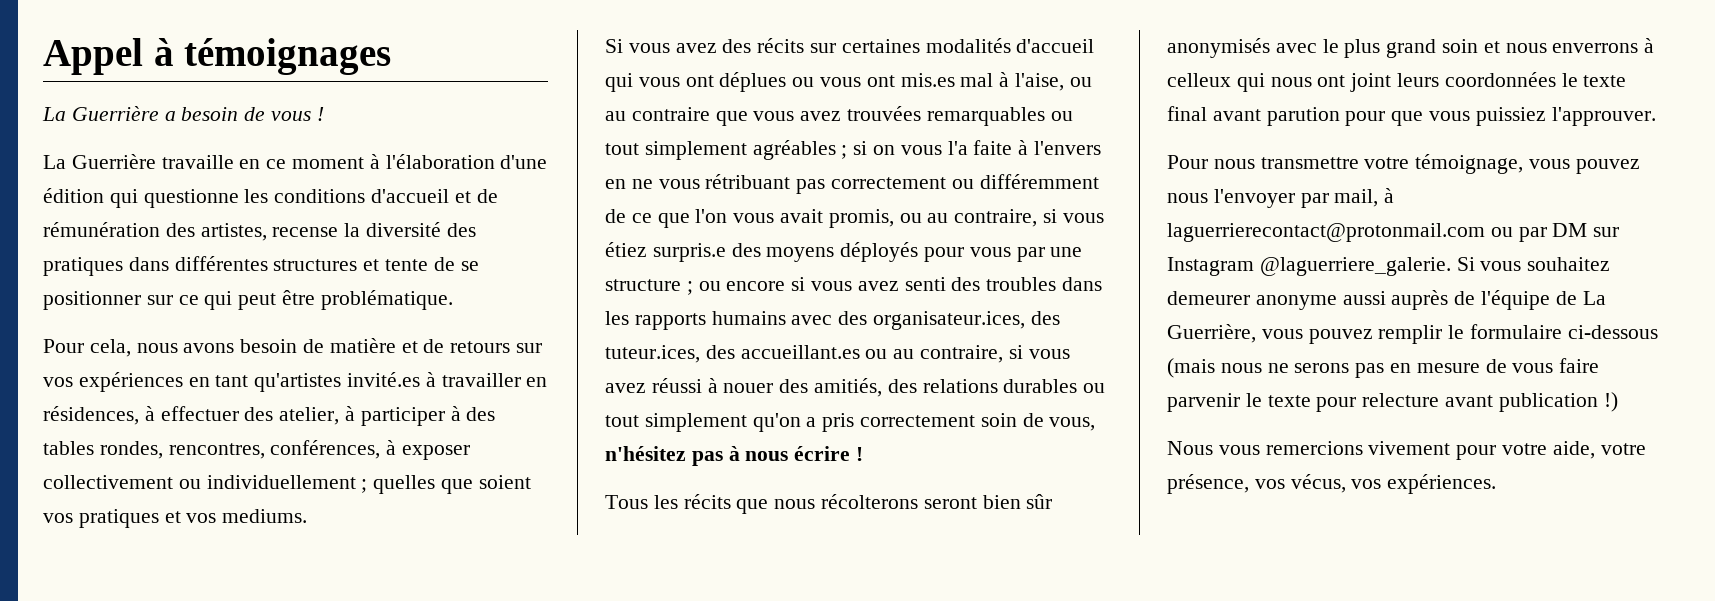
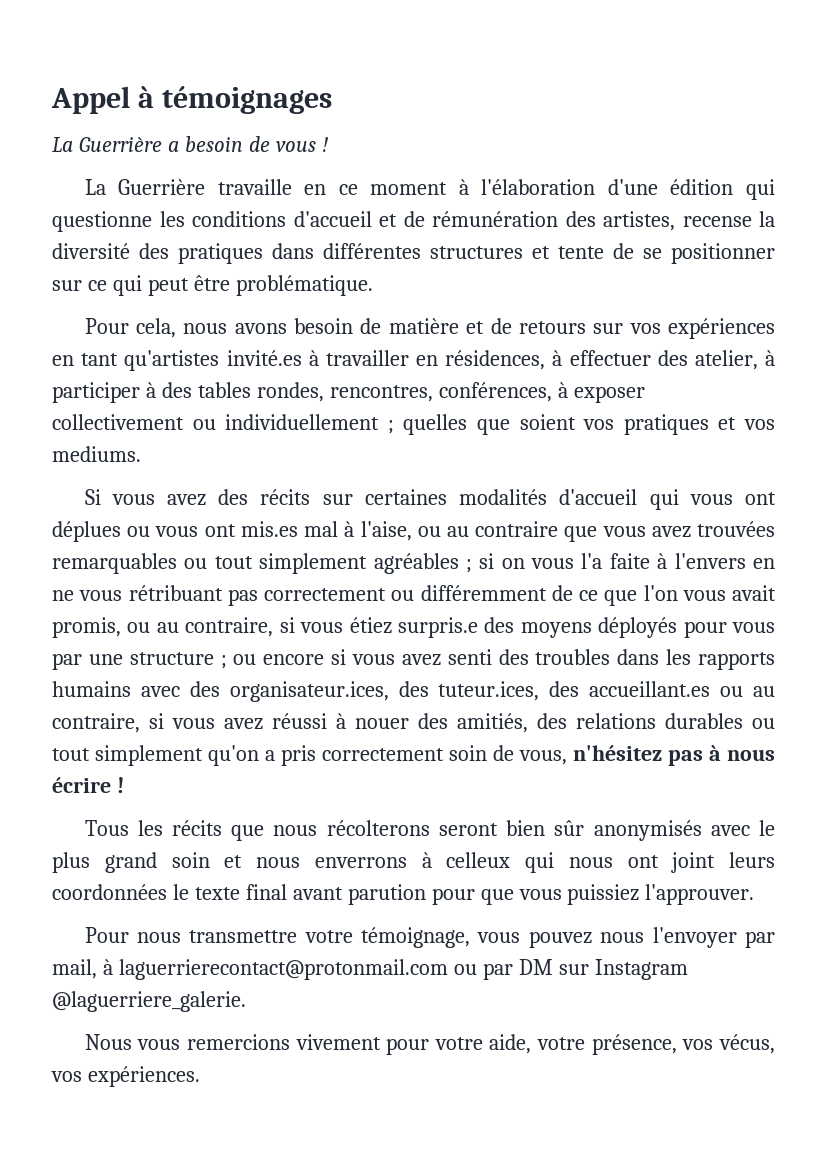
[1456,257,1611,271] [1167,290,1606,310] [1167,324,1658,344] [1167,358,1600,378] [1167,392,1618,412] Si vous souhaitez demeurer anonyme aussi auprès de l'équipe de La Guerrière, vous pouvez remplir le formulaire ci-dessous (mais nous ne serons pas en mesure de vous faire parvenir le texte pour relecture avant publication !) -> (246, 1001) none

